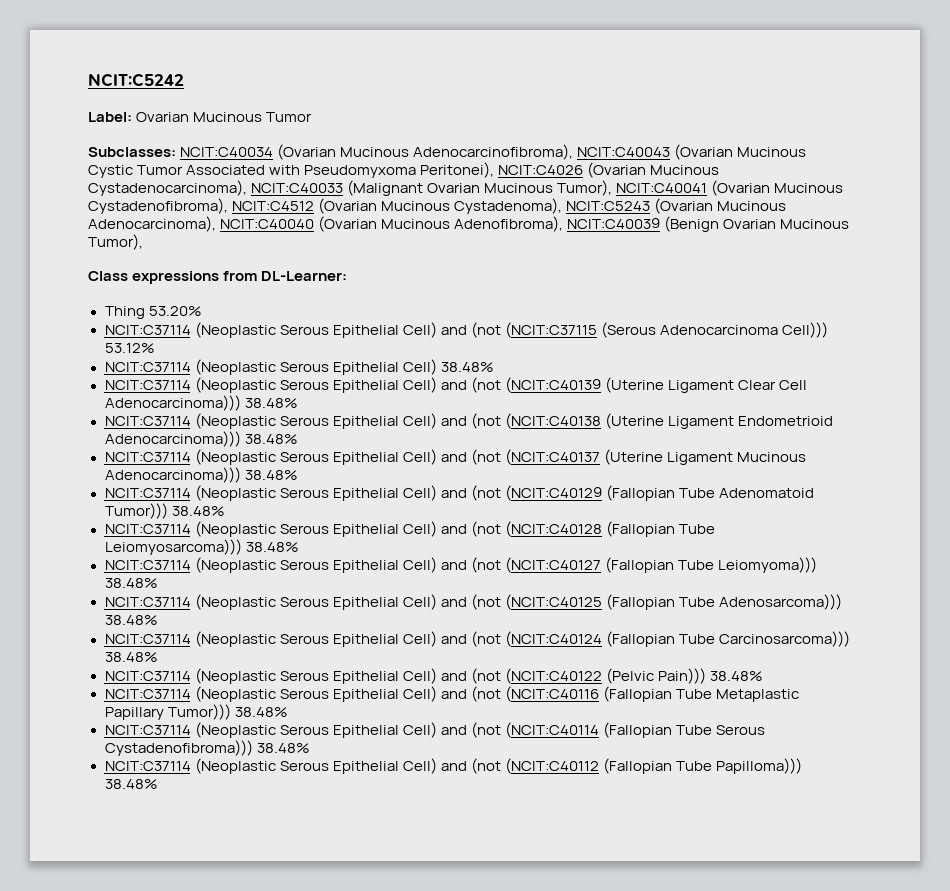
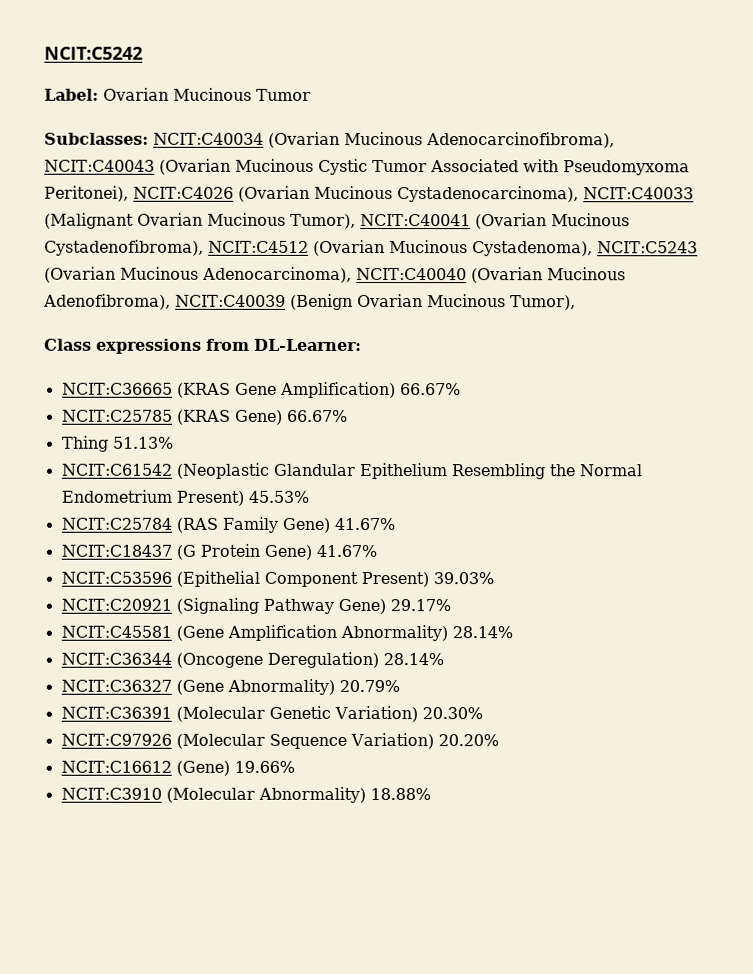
[104,306,202,319] [104,322,828,338] [104,343,155,353] [104,359,494,375] [104,377,808,393] [104,395,298,411] [104,413,833,429] [104,431,298,447] [104,449,806,465] [104,467,298,483] [104,485,814,501] [104,503,225,519] [104,521,715,537] [104,539,299,555] [104,557,817,573] [104,578,158,588] [104,594,842,610] [104,615,158,625] [104,631,850,647] [104,652,158,662] [104,668,763,684] [104,686,799,702] [104,704,288,720] [104,722,765,738] [104,740,310,756] [104,758,802,774] [104,779,158,789] Thing 53.20% // NCIT:C37114 (Neoplastic Serous Epithelial Cell) and (not (NCIT:C37115 (Serous Adenocarcinoma Cell))) 53.12% // NCIT:C37114 (Neoplastic Serous Epithelial Cell) 38.48% // NCIT:C37114 (Neoplastic Serous Epithelial Cell) and (not (NCIT:C40139 (Uterine Ligament Clear Cell Adenocarcinoma))) 38.48% // NCIT:C37114 (Neoplastic Serous Epithelial Cell) and (not (NCIT:C40138 (Uterine Ligament Endometrioid Adenocarcinoma))) 38.48% // NCIT:C37114 (Neoplastic Serous Epithelial Cell) and (not (NCIT:C40137 (Uterine Ligament Mucinous Adenocarcinoma))) 38.48% // NCIT:C37114 (Neoplastic Serous Epithelial Cell) and (not (NCIT:C40129 (Fallopian Tube Adenomatoid Tumor))) 38.48% // NCIT:C37114 (Neoplastic Serous Epithelial Cell) and (not (NCIT:C40128 (Fallopian Tube Leiomyosarcoma))) 38.48% // NCIT:C37114 (Neoplastic Serous Epithelial Cell) and (not (NCIT:C40127 (Fallopian Tube Leiomyoma))) 38.48% // NCIT:C37114 (Neoplastic Serous Epithelial Cell) and (not (NCIT:C40125 (Fallopian Tube Adenosarcoma))) 38.48% // NCIT:C37114 (Neoplastic Serous Epithelial Cell) and (not (NCIT:C40124 (Fallopian Tube Carcinosarcoma))) 38.48% // NCIT:C37114 (Neoplastic Serous Epithelial Cell) and (not (NCIT:C40122 (Pelvic Pain))) 38.48% // NCIT:C37114 (Neoplastic Serous Epithelial Cell) and (not (NCIT:C40116 (Fallopian Tube Metaplastic Papillary Tumor))) 38.48% // NCIT:C37114 (Neoplastic Serous Epithelial Cell) and (not (NCIT:C40114 (Fallopian Tube Serous Cystadenofibroma))) 38.48% // NCIT:C37114 (Neoplastic Serous Epithelial Cell) and (not (NCIT:C40112 (Fallopian Tube Papilloma))) 38.48% -> [61,381,461,399] [61,409,348,425] [61,435,174,452] [61,462,643,480] [60,489,309,506] [60,516,395,533] [60,543,377,560] [60,570,494,588] [60,597,451,615] [60,624,513,642] [60,651,444,669] [60,678,400,695] [60,705,483,723] [60,732,499,750] [60,760,295,776] [60,786,431,803] NCIT:C36665 (KRAS Gene Amplification) 66.67% // NCIT:C25785 (KRAS Gene) 66.67% // Thing 51.13% // NCIT:C61542 (Neoplastic Glandular Epithelium Resembling the Normal Endometrium Present) 45.53% // NCIT:C25784 (RAS Family Gene) 41.67% // NCIT:C18437 (G Protein Gene) 41.67% // NCIT:C53596 (Epithelial Component Present) 39.03% // NCIT:C20921 (Signaling Pathway Gene) 29.17% // NCIT:C45581 (Gene Amplification Abnormality) 28.14% // NCIT:C36344 (Oncogene Deregulation) 28.14% // NCIT:C36327 (Gene Abnormality) 20.79% // NCIT:C36391 (Molecular Genetic Variation) 20.30% // NCIT:C97926 (Molecular Sequence Variation) 20.20% // NCIT:C16612 (Gene) 19.66% // NCIT:C3910 (Molecular Abnormality) 18.88%

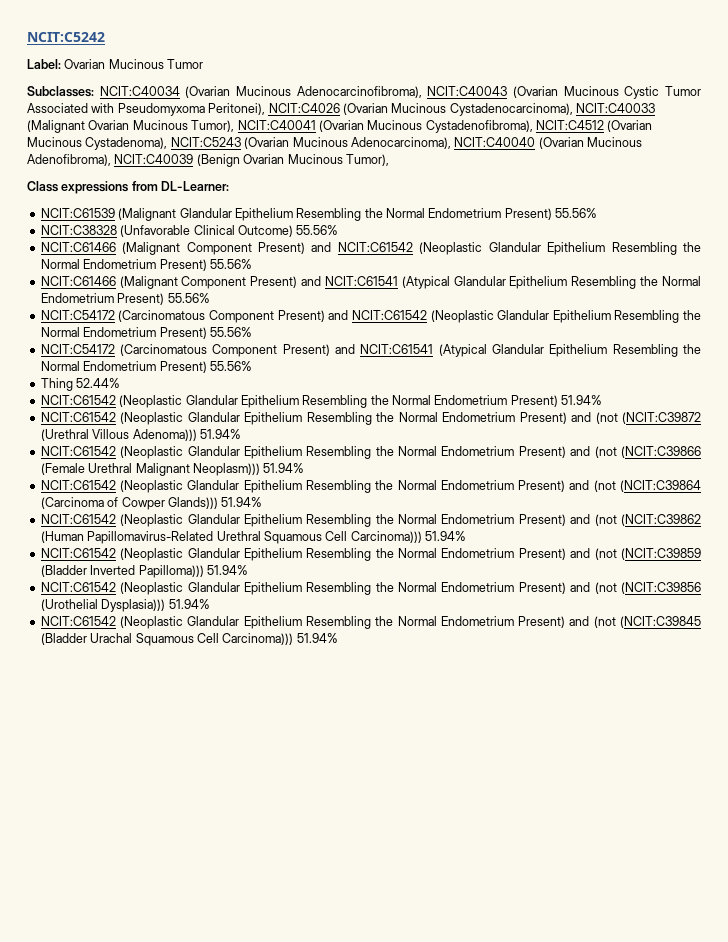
[61,381,461,399] [61,409,348,425] NCIT:C36665 (KRAS Gene Amplification) 66.67% // NCIT:C25785 (KRAS Gene) 66.67% -> [40,208,598,221] [40,225,339,237] [40,242,701,255] [40,259,252,271] [40,276,701,289] [40,293,210,305] [40,310,701,323] [40,327,252,339] [40,344,701,357] [40,361,252,373] NCIT:C61539 (Malignant Glandular Epithelium Resembling the Normal Endometrium Present) 55.56% // NCIT:C38328 (Unfavorable Clinical Outcome) 55.56% // NCIT:C61466 (Malignant Component Present) and NCIT:C61542 (Neoplastic Glandular Epithelium Resembling the Normal Endometrium Present) 55.56% // NCIT:C61466 (Malignant Component Present) and NCIT:C61541 (Atypical Glandular Epithelium Resembling the Normal Endometrium Present) 55.56% // NCIT:C54172 (Carcinomatous Component Present) and NCIT:C61542 (Neoplastic Glandular Epithelium Resembling the Normal Endometrium Present) 55.56% // NCIT:C54172 (Carcinomatous Component Present) and NCIT:C61541 (Atypical Glandular Epithelium Resembling the Normal Endometrium Present) 55.56%
[112,436,174,449] [61,462,643,480] [60,489,309,506] [60,516,395,533] [60,543,377,560] [60,570,494,588] [60,597,451,615] [60,624,513,642] [60,651,444,669] [60,678,400,695] [60,705,483,723] [60,732,499,750] [60,760,295,776] [60,786,431,803] 51.13% // NCIT:C61542 (Neoplastic Glandular Epithelium Resembling the Normal Endometrium Present) 45.53% // NCIT:C25784 (RAS Family Gene) 41.67% // NCIT:C18437 (G Protein Gene) 41.67% // NCIT:C53596 (Epithelial Component Present) 39.03% // NCIT:C20921 (Signaling Pathway Gene) 29.17% // NCIT:C45581 (Gene Amplification Abnormality) 28.14% // NCIT:C36344 (Oncogene Deregulation) 28.14% // NCIT:C36327 (Gene Abnormality) 20.79% // NCIT:C36391 (Molecular Genetic Variation) 20.30% // NCIT:C97926 (Molecular Sequence Variation) 20.20% // NCIT:C16612 (Gene) 19.66% // NCIT:C3910 (Molecular Abnormality) 18.88% -> [76,378,121,388] [40,395,603,408] [40,412,702,425] [40,429,241,441] [40,446,701,459] [40,463,305,476] [40,480,701,493] [40,497,263,510] [40,514,701,527] [40,531,466,544] [40,548,701,561] [40,565,248,578] [40,582,701,595] [40,599,210,612] [40,616,701,629] [40,633,338,646] 52.44% // NCIT:C61542 (Neoplastic Glandular Epithelium Resembling the Normal Endometrium Present) 51.94% // NCIT:C61542 (Neoplastic Glandular Epithelium Resembling the Normal Endometrium Present) and (not (NCIT:C39872 (Urethral Villous Adenoma))) 51.94% // NCIT:C61542 (Neoplastic Glandular Epithelium Resembling the Normal Endometrium Present) and (not (NCIT:C39866 (Female Urethral Malignant Neoplasm))) 51.94% // NCIT:C61542 (Neoplastic Glandular Epithelium Resembling the Normal Endometrium Present) and (not (NCIT:C39864 (Carcinoma of Cowper Glands))) 51.94% // NCIT:C61542 (Neoplastic Glandular Epithelium Resembling the Normal Endometrium Present) and (not (NCIT:C39862 (Human Papillomavirus-Related Urethral Squamous Cell Carcinoma))) 51.94% // NCIT:C61542 (Neoplastic Glandular Epithelium Resembling the Normal Endometrium Present) and (not (NCIT:C39859 (Bladder Inverted Papilloma))) 51.94% // NCIT:C61542 (Neoplastic Glandular Epithelium Resembling the Normal Endometrium Present) and (not (NCIT:C39856 (Urothelial Dysplasia))) 51.94% // NCIT:C61542 (Neoplastic Glandular Epithelium Resembling the Normal Endometrium Present) and (not (NCIT:C39845 (Bladder Urachal Squamous Cell Carcinoma))) 51.94%

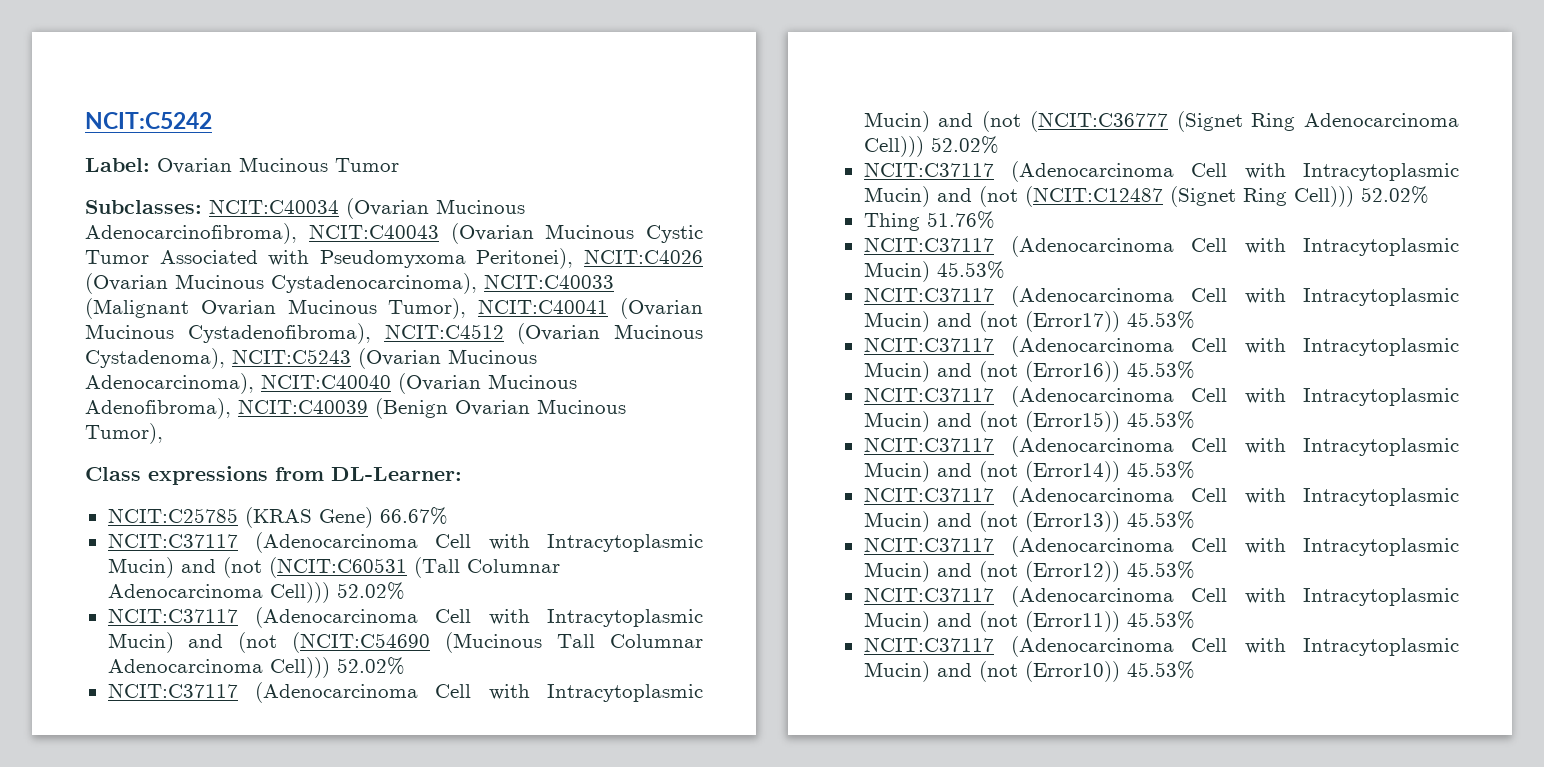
[40,208,598,221] [40,225,339,237] [40,242,701,255] [40,259,252,271] [40,276,701,289] [40,293,210,305] [40,310,701,323] [40,327,252,339] [40,344,701,357] [40,361,252,373] [40,378,121,391] [40,395,603,408] [40,412,702,425] [40,429,241,441] [40,446,701,459] [40,463,305,476] [40,480,701,493] [40,497,263,510] [40,514,701,527] [40,531,466,544] [40,548,701,561] [40,565,248,578] [40,582,701,595] [40,599,210,612] [40,616,701,629] [40,633,338,646] NCIT:C61539 (Malignant Glandular Epithelium Resembling the Normal Endometrium Present) 55.56% // NCIT:C38328 (Unfavorable Clinical Outcome) 55.56% // NCIT:C61466 (Malignant Component Present) and NCIT:C61542 (Neoplastic Glandular Epithelium Resembling the Normal Endometrium Present) 55.56% // NCIT:C61466 (Malignant Component Present) and NCIT:C61541 (Atypical Glandular Epithelium Resembling the Normal Endometrium Present) 55.56% // NCIT:C54172 (Carcinomatous Component Present) and NCIT:C61542 (Neoplastic Glandular Epithelium Resembling the Normal Endometrium Present) 55.56% // NCIT:C54172 (Carcinomatous Component Present) and NCIT:C61541 (Atypical Glandular Epithelium Resembling the Normal Endometrium Present) 55.56% // Thing 52.44% // NCIT:C61542 (Neoplastic Glandular Epithelium Resembling the Normal Endometrium Present) 51.94% // NCIT:C61542 (Neoplastic Glandular Epithelium Resembling the Normal Endometrium Present) and (not (NCIT:C39872 (Urethral Villous Adenoma))) 51.94% // NCIT:C61542 (Neoplastic Glandular Epithelium Resembling the Normal Endometrium Present) and (not (NCIT:C39866 (Female Urethral Malignant Neoplasm))) 51.94% // NCIT:C61542 (Neoplastic Glandular Epithelium Resembling the Normal Endometrium Present) and (not (NCIT:C39864 (Carcinoma of Cowper Glands))) 51.94% // NCIT:C61542 (Neoplastic Glandular Epithelium Resembling the Normal Endometrium Present) and (not (NCIT:C39862 (Human Papillomavirus-Related Urethral Squamous Cell Carcinoma))) 51.94% // NCIT:C61542 (Neoplastic Glandular Epithelium Resembling the Normal Endometrium Present) and (not (NCIT:C39859 (Bladder Inverted Papilloma))) 51.94% // NCIT:C61542 (Neoplastic Glandular Epithelium Resembling the Normal Endometrium Present) and (not (NCIT:C39856 (Urothelial Dysplasia))) 51.94% // NCIT:C61542 (Neoplastic Glandular Epithelium Resembling the Normal Endometrium Present) and (not (NCIT:C39845 (Bladder Urachal Squamous Cell Carcinoma))) 51.94% -> [107,507,448,528] [107,532,703,553] [107,557,560,578] [107,582,405,603] [107,607,703,628] [107,632,703,653] [107,657,405,678] [107,682,703,703] [863,111,1459,132] [863,136,999,157] [863,161,1459,182] [863,186,1429,207] [863,211,995,231] [863,236,1459,257] [863,261,1005,282] [863,286,1459,307] [863,311,1195,332] [863,336,1459,357] [863,361,1195,382] [863,386,1459,407] [863,411,1195,432] [863,436,1459,457] [863,461,1195,482] [863,486,1459,507] [863,511,1195,532] [863,536,1459,557] [863,561,1195,582] [863,586,1459,607] [863,611,1195,632] [863,636,1459,657] [863,661,1195,682] NCIT:C25785 (KRAS Gene) 66.67% // NCIT:C37117 (Adenocarcinoma Cell with Intracytoplasmic Mucin) and (not (NCIT:C60531 (Tall Columnar Adenocarcinoma Cell))) 52.02% // NCIT:C37117 (Adenocarcinoma Cell with Intracytoplasmic Mucin) and (not (NCIT:C54690 (Mucinous Tall Columnar Adenocarcinoma Cell))) 52.02% // NCIT:C37117 (Adenocarcinoma Cell with Intracytoplasmic Mucin) and (not (NCIT:C36777 (Signet Ring Adenocarcinoma Cell))) 52.02% // NCIT:C37117 (Adenocarcinoma Cell with Intracytoplasmic Mucin) and (not (NCIT:C12487 (Signet Ring Cell))) 52.02% // Thing 51.76% // NCIT:C37117 (Adenocarcinoma Cell with Intracytoplasmic Mucin) 45.53% // NCIT:C37117 (Adenocarcinoma Cell with Intracytoplasmic Mucin) and (not (Error17)) 45.53% // NCIT:C37117 (Adenocarcinoma Cell with Intracytoplasmic Mucin) and (not (Error16)) 45.53% // NCIT:C37117 (Adenocarcinoma Cell with Intracytoplasmic Mucin) and (not (Error15)) 45.53% // NCIT:C37117 (Adenocarcinoma Cell with Intracytoplasmic Mucin) and (not (Error14)) 45.53% // NCIT:C37117 (Adenocarcinoma Cell with Intracytoplasmic Mucin) and (not (Error13)) 45.53% // NCIT:C37117 (Adenocarcinoma Cell with Intracytoplasmic Mucin) and (not (Error12)) 45.53% // NCIT:C37117 (Adenocarcinoma Cell with Intracytoplasmic Mucin) and (not (Error11)) 45.53% // NCIT:C37117 (Adenocarcinoma Cell with Intracytoplasmic Mucin) and (not (Error10)) 45.53%

